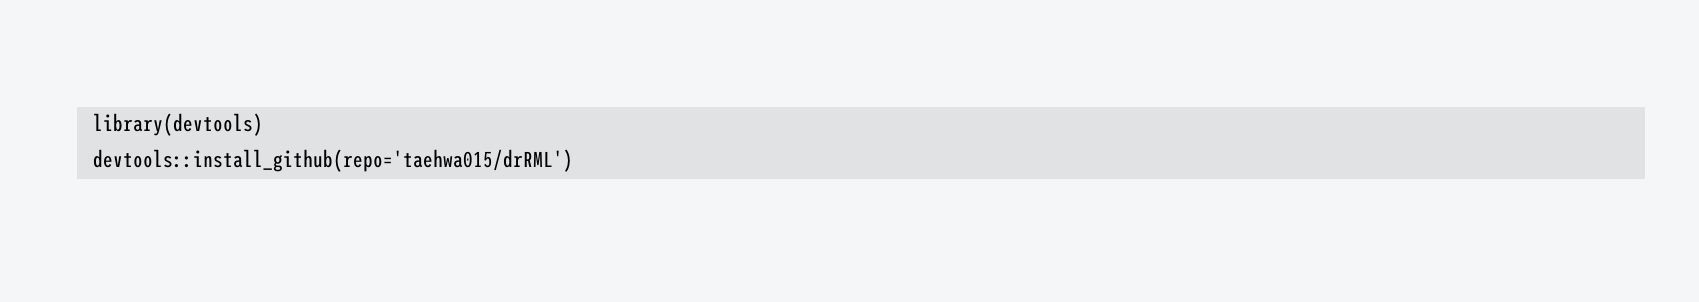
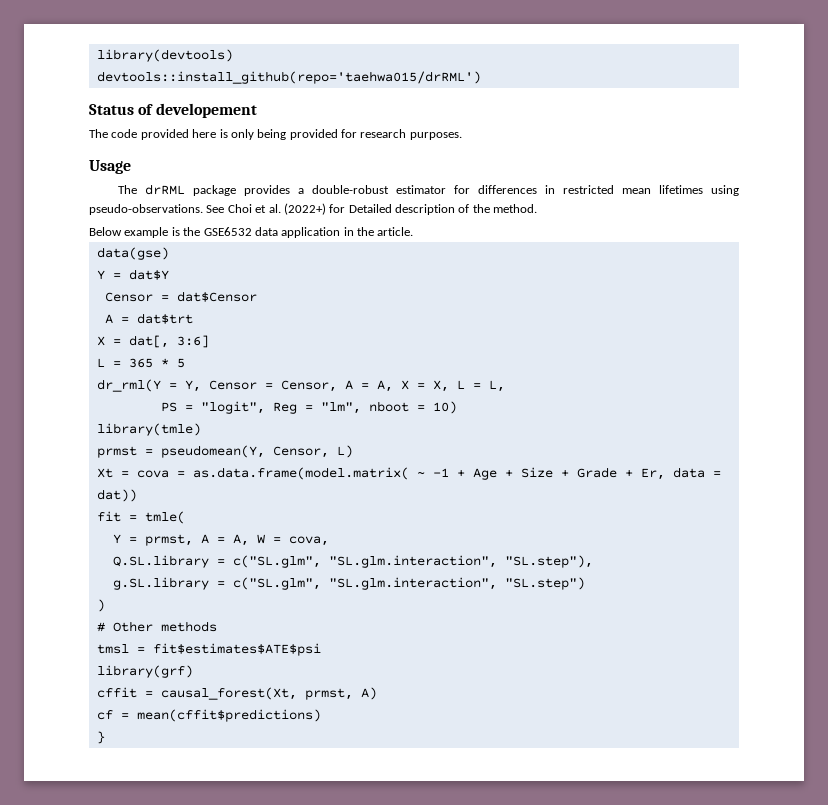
(573, 160) none -> [89,103,257,118] [89,129,462,140] [89,160,131,174] [118,184,739,196] [89,203,538,215] [89,227,414,238] [96,247,169,260] [96,269,169,280] [104,291,257,302] [104,313,193,324] [96,335,209,348] [96,358,185,368] [96,379,505,392] [160,401,457,414] [96,423,201,436] [96,445,353,458] [96,467,721,480] [96,489,137,502] [96,511,185,524] [112,534,329,546] [112,555,593,568] [112,577,585,590] [96,599,105,612] [96,621,217,632] [96,643,321,656] [96,665,193,678] [96,687,377,700] [96,709,321,722] [96,731,105,744] // Status of developement // The code provided here is only being provided for research purposes. // Usage // The drRML package provides a double-robust estimator for differences in restricted mean lifetimes using pseudo-observations. See Choi et al. (2022+) for Detailed description of the method. // Below example is the GSE6532 data application in the article. // data(gse) // Y = dat$Y // Censor = dat$Censor // A = dat$trt // X = dat[, 3:6] // L = 365 * 5 // dr_rml(Y = Y, Censor = Censor, A = A, X = X, L = L, // PS = "logit", Reg = "lm", nboot = 10) // library(tmle) // prmst = pseudomean(Y, Censor, L) // Xt = cova = as.data.frame(model.matrix( ~ -1 + Age + Size + Grade + Er, data = dat)) // fit = tmle( // Y = prmst, A = A, W = cova, // Q.SL.library = c("SL.glm", "SL.glm.interaction", "SL.step"), // g.SL.library = c("SL.glm", "SL.glm.interaction", "SL.step") // ) // # Other methods // tmsl = fit$estimates$ATE$psi // library(grf) // cffit = causal_forest(Xt, prmst, A) // cf = mean(cffit$predictions) // }

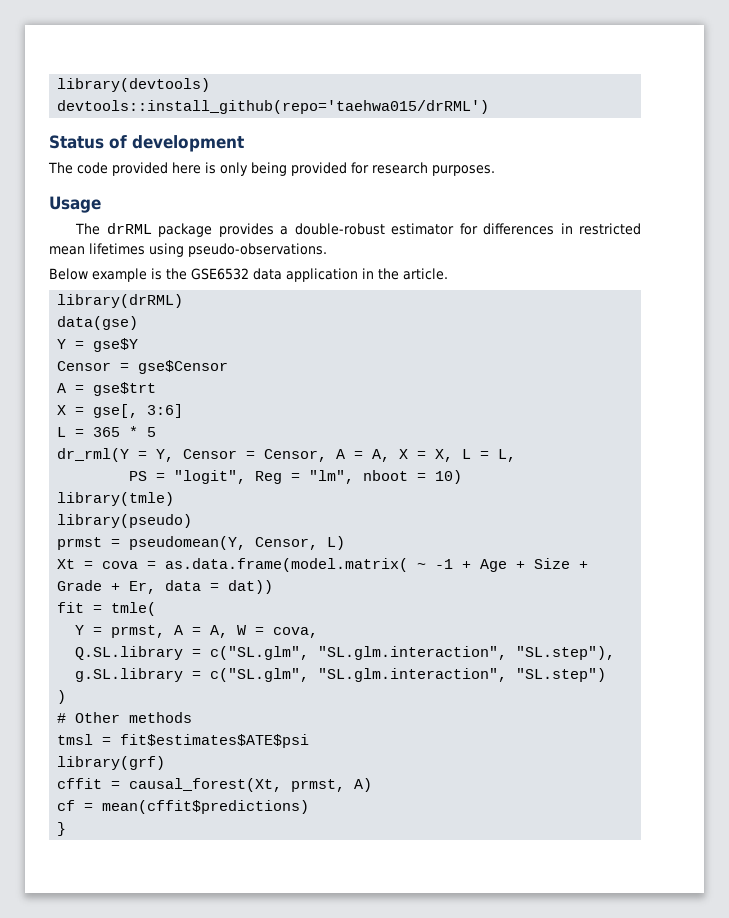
[155,103,257,118] developement -> [132,135,244,152] development
[206,203,538,215] See Choi et al. (2022+) for Detailed description of the method. -> (327, 250) none
(414, 231) none -> [57,294,184,308] // library(drRML)
[128,269,169,280] [104,291,257,302] [104,313,193,324] [96,335,169,348] dat$Y // Censor = dat$Censor // A = dat$trt // X = dat[, -> [93,338,139,352] [57,360,229,374] [57,382,157,396] [57,404,139,418] gse$Y // Censor = gse$Censor // A = gse$trt // X = gse[,
(201, 429) none -> [57,514,193,528] // library(pseudo)

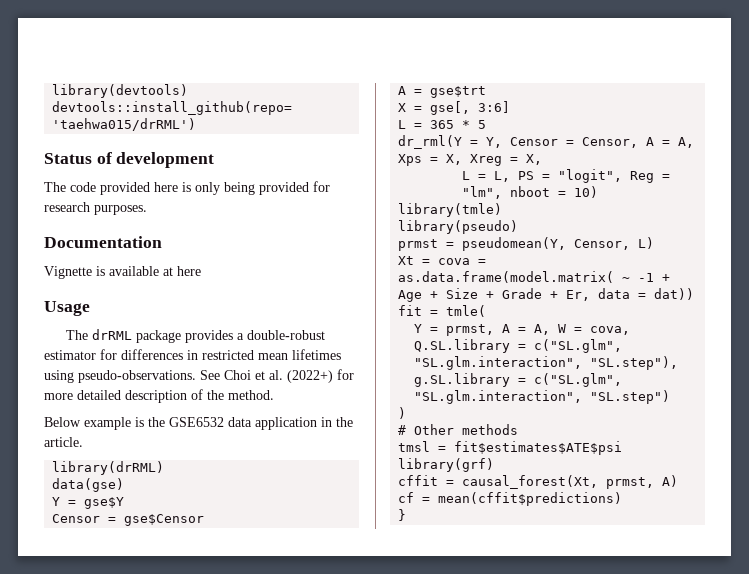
(495, 170) none -> [44,236,162,248] [44,266,201,279] // Documentation // Vignette is available at here
(327, 250) none -> [200,369,354,383] [44,389,274,403] See Choi et al. (2022+) for more detailed description of the method.
[399,449,454,462] X = X, -> [398,154,543,166] Xps = X, Xreg = X, //
(517, 455) // -> (511, 176) none

